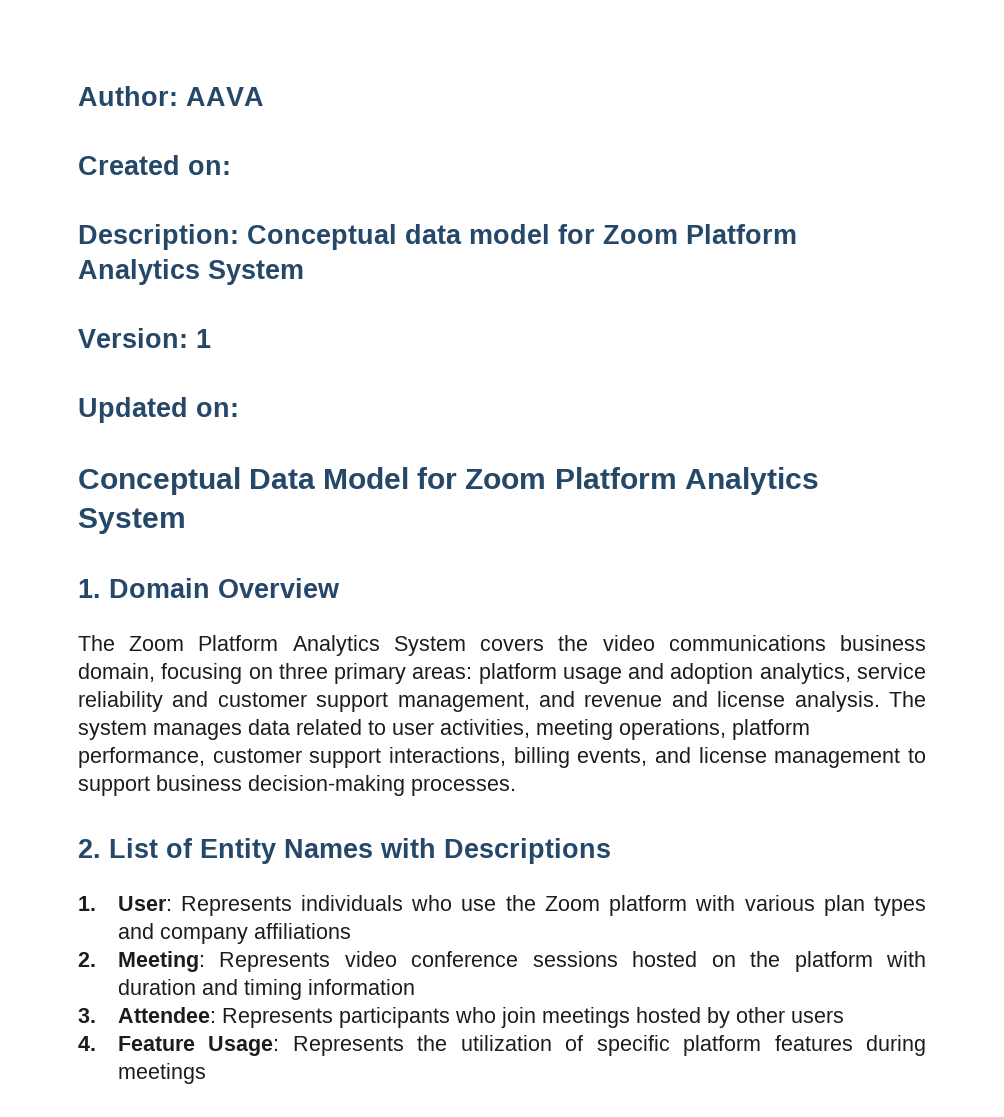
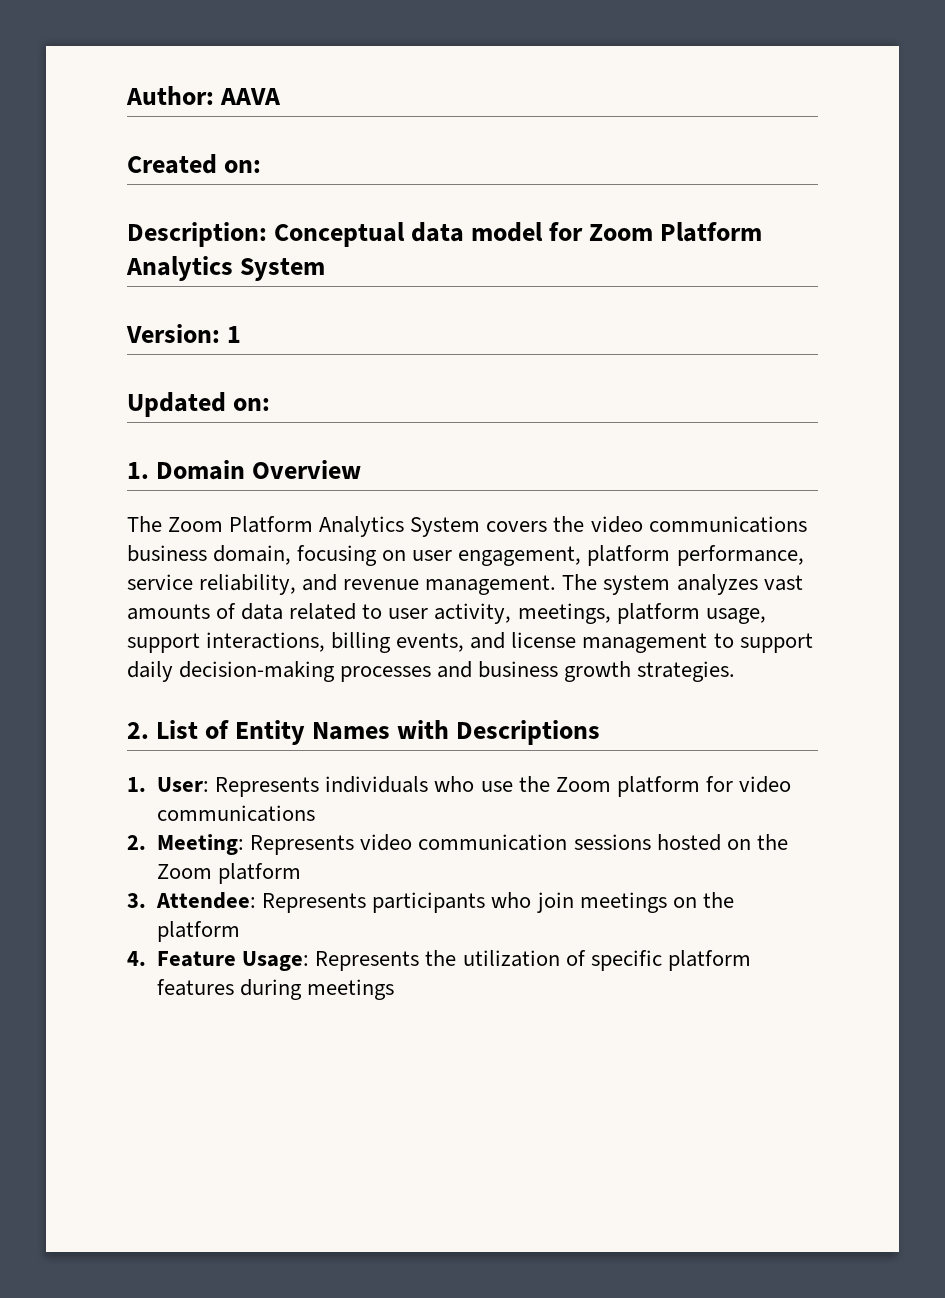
[78,467,819,495] [78,508,186,534] // Conceptual Data Model for Zoom Platform Analytics System -> (271, 404) none
[278,663,926,684] [78,691,926,712] [78,719,810,740] [78,747,302,768] three primary areas: platform usage and adoption analytics, service reliability and customer support management, and revenue and license analysis. The system manages data related to user activities, meeting operations, platform performance, customer -> [412,545,804,566] [127,574,803,595] [127,603,766,624] user engagement, platform performance, service reliability, and revenue management. The system analyzes vast amounts of data related to user activity, meetings, platform usage,
[156,775,516,796] business decision-making processes. -> [127,661,736,682] daily decision-making processes and business growth strategies.
[695,895,926,916] [117,923,351,944] with various plan types and company affiliations -> [705,776,791,793] [157,805,316,822] for video communications
[411,951,519,967] conference -> [418,834,568,851] communication
[794,951,926,972] [117,979,415,1000] platform with duration and timing information -> [157,863,302,884] Zoom platform
[635,1007,844,1028] hosted by other users -> [672,892,734,908] [157,921,241,942] on the platform

